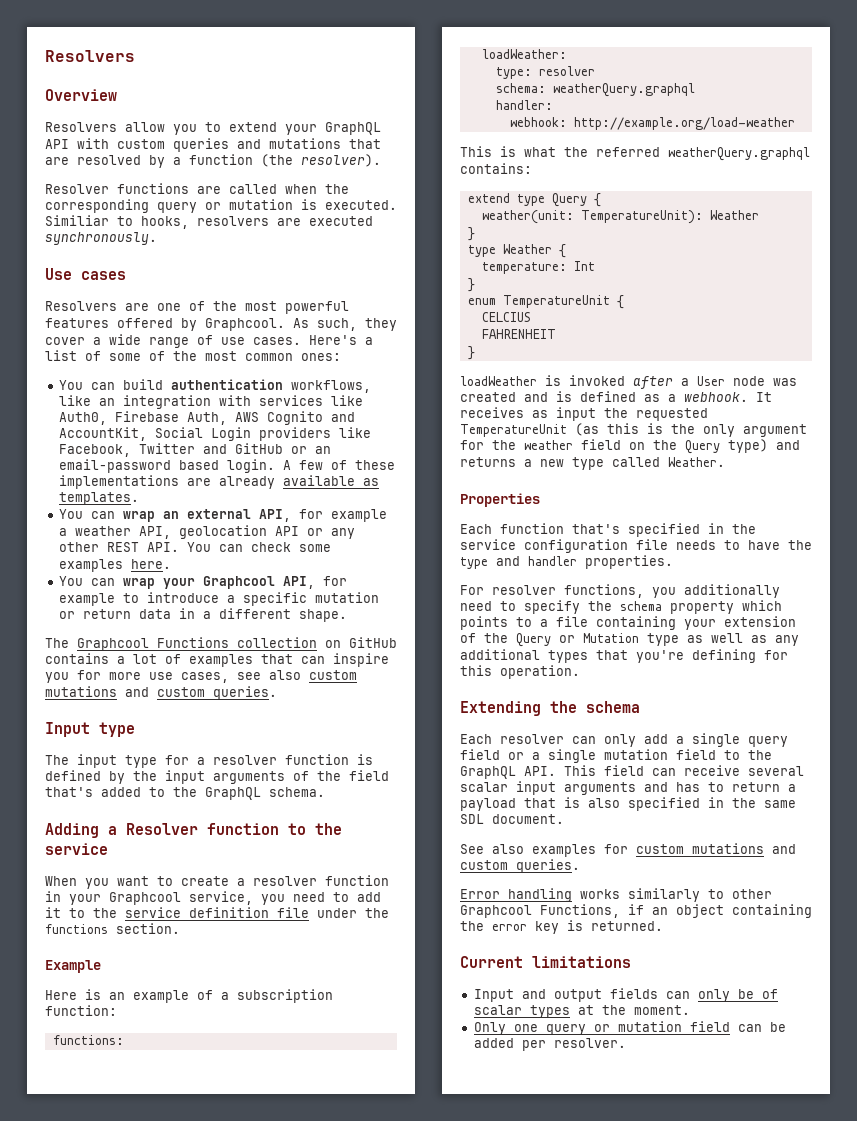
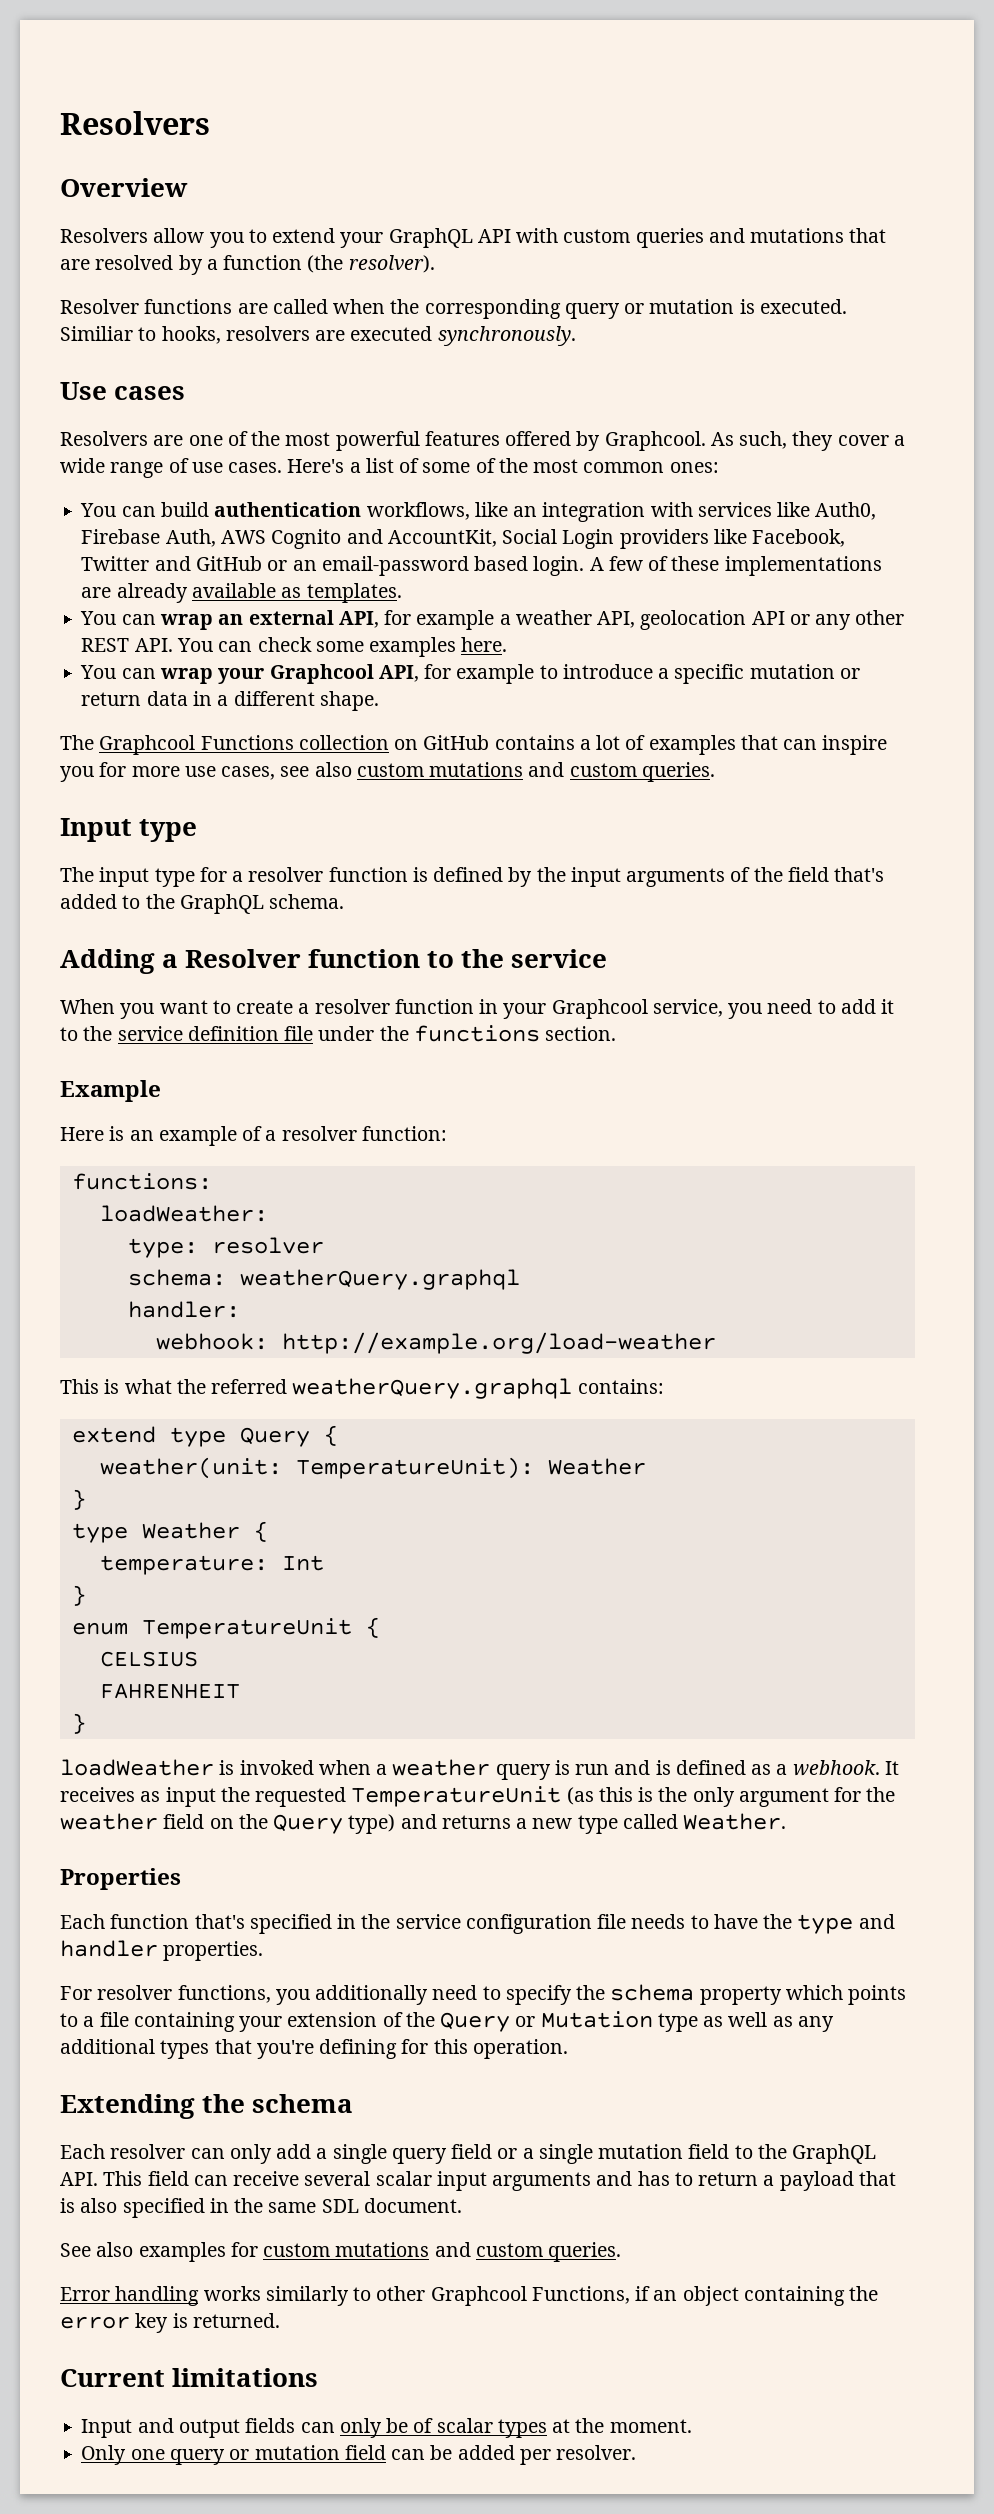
[237,989,333,1003] subscription -> [281,1126,357,1141] resolver
[481,312,531,322] CELCIUS -> [99,1651,198,1667] CELSIUS
[633,376,797,389] [460,392,516,402] after a User node was created -> [318,1759,610,1780] when a weather query is run

